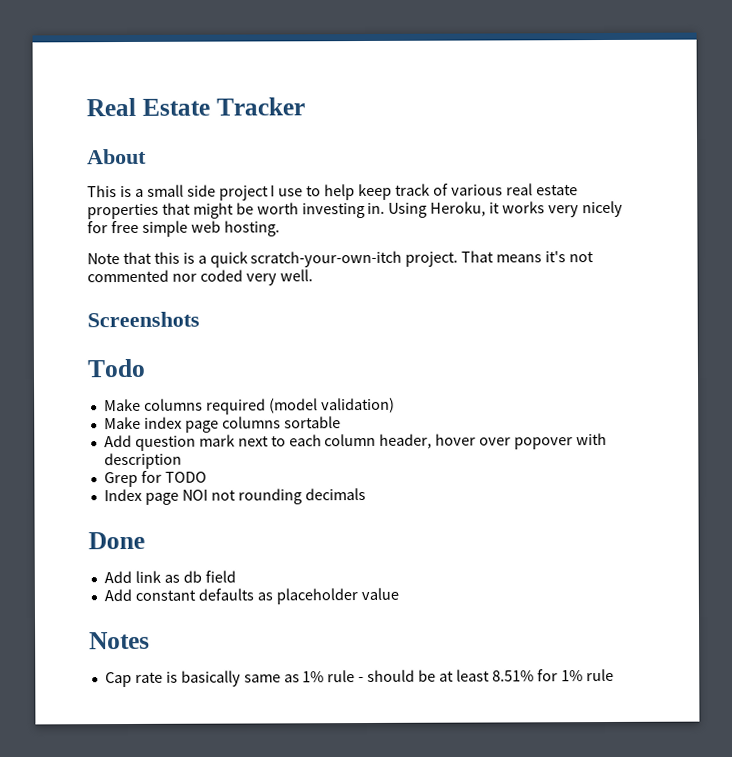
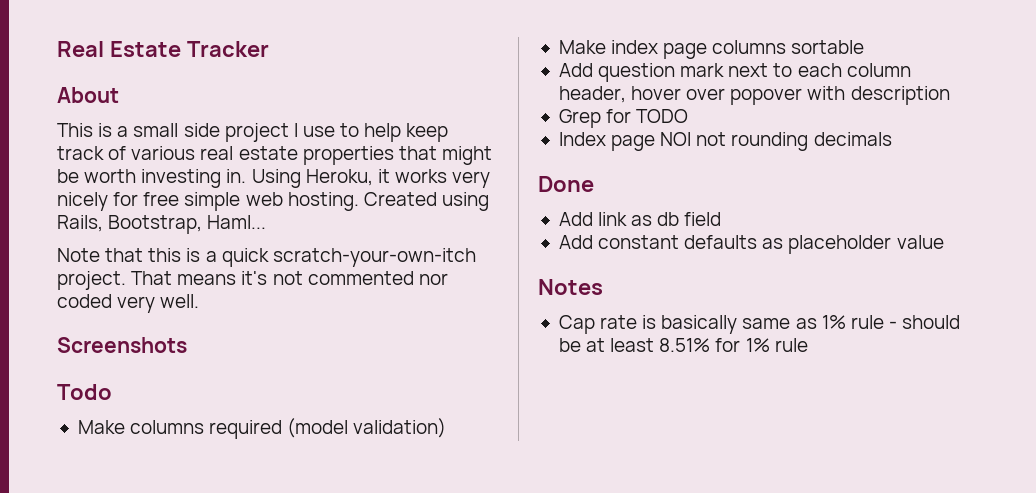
(280, 228) none -> [363,192,489,211] [57,215,267,234] Created using Rails, Bootstrap, Haml...

